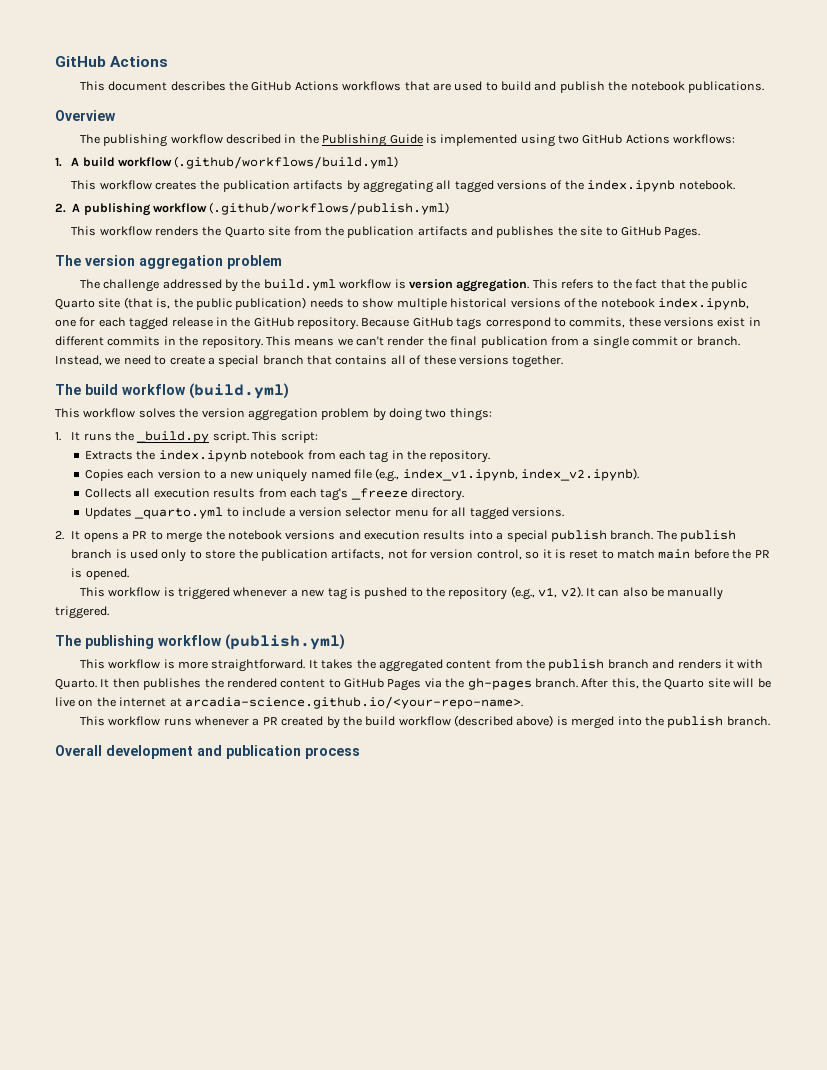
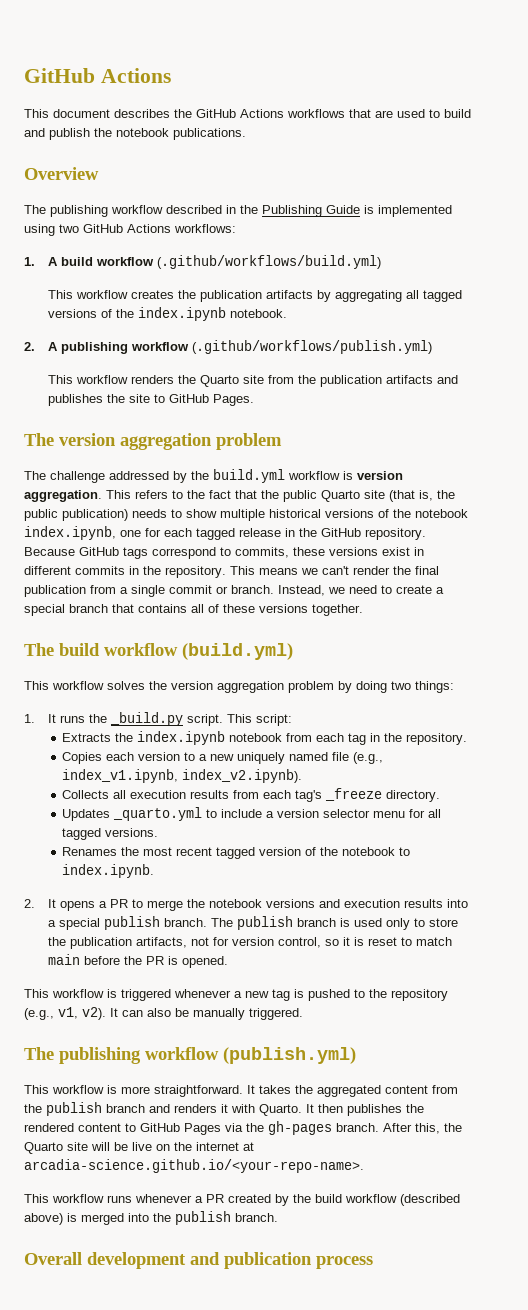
(565, 512) none -> [62,847,411,859] [62,864,155,878] // Renames the most recent tagged version of the notebook to index.ipynb.

